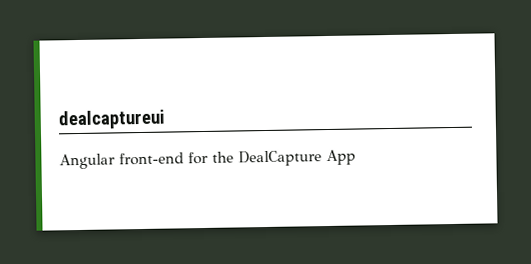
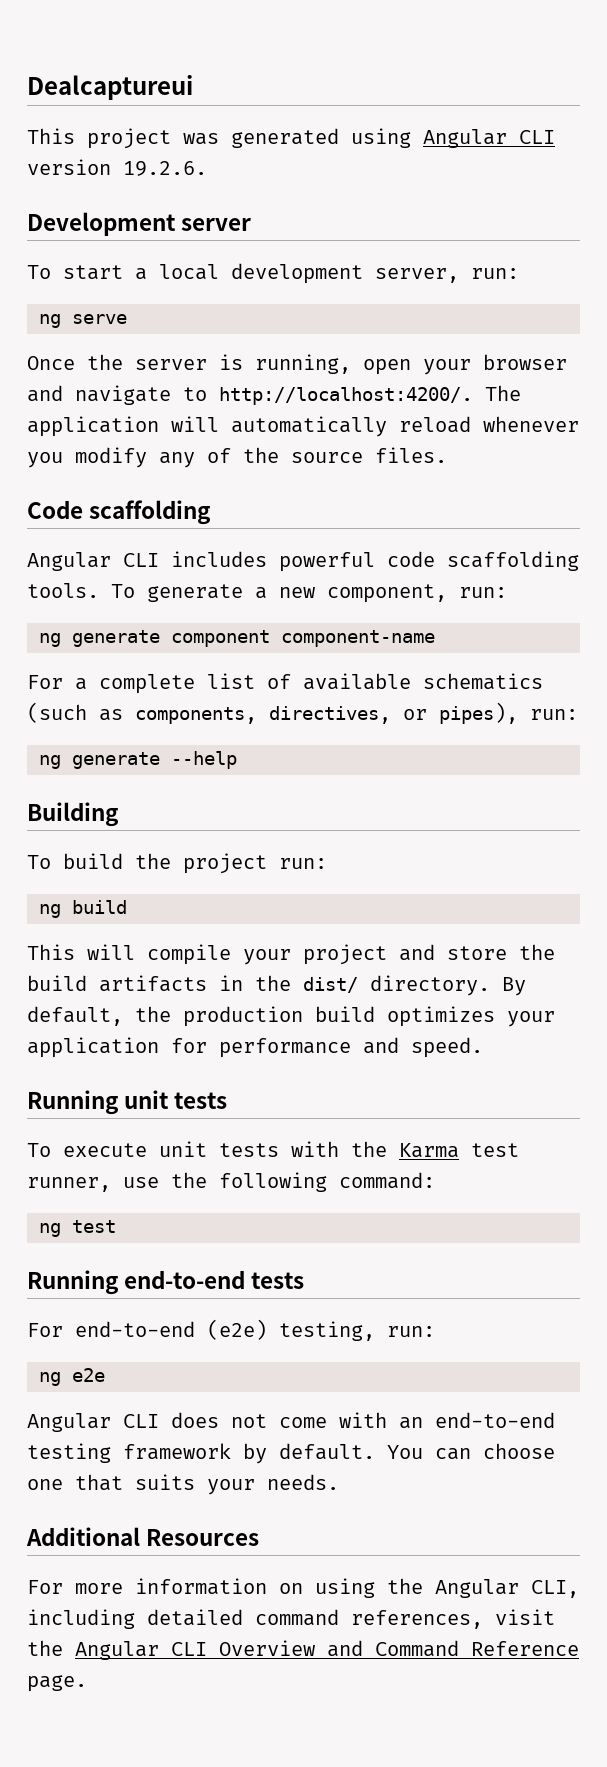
[58,109,165,130] [59,149,356,170] dealcaptureui // Angular front-end for the DealCapture App -> [27,75,193,100] [27,128,555,149] [27,159,207,176] [27,212,252,236] [27,263,519,284] [39,314,127,328] [27,354,567,375] [27,385,521,405] [27,416,579,437] [27,447,447,468] [27,500,212,525] [27,551,579,572] [27,583,507,603] [39,630,435,647] [27,673,543,694] [27,702,578,724] [39,751,237,769] [27,802,119,827] [27,853,327,874] [39,900,127,918] [27,944,555,965] [27,975,526,996] [27,1006,555,1027] [27,1037,483,1058] [27,1090,228,1115] [27,1141,519,1158] [27,1172,435,1192] [39,1220,116,1237] [27,1270,305,1295] [27,1319,435,1341] [39,1368,105,1386] [27,1412,555,1432] [27,1443,555,1464] [27,1474,339,1495] [26,1527,260,1546] [27,1578,579,1598] [27,1609,555,1629] [27,1640,579,1660] [27,1675,87,1692] Dealcaptureui // This project was generated using Angular CLI version 19.2.6. // Development server // To start a local development server, run: // ng serve // Once the server is running, open your browser and navigate to http://localhost:4200/. The application will automatically reload whenever you modify any of the source files. // Code scaffolding // Angular CLI includes powerful code scaffolding tools. To generate a new component, run: // ng generate component component-name // For a complete list of available schematics (such as components, directives, or pipes), run: // ng generate --help // Building // To build the project run: // ng build // This will compile your project and store the build artifacts in the dist/ directory. By default, the production build optimizes your application for performance and speed. // Running unit tests // To execute unit tests with the Karma test runner, use the following command: // ng test // Running end-to-end tests // For end-to-end (e2e) testing, run: // ng e2e // Angular CLI does not come with an end-to-end testing framework by default. You can choose one that suits your needs. // Additional Resources // For more information on using the Angular CLI, including detailed command references, visit the Angular CLI Overview and Command Reference page.

